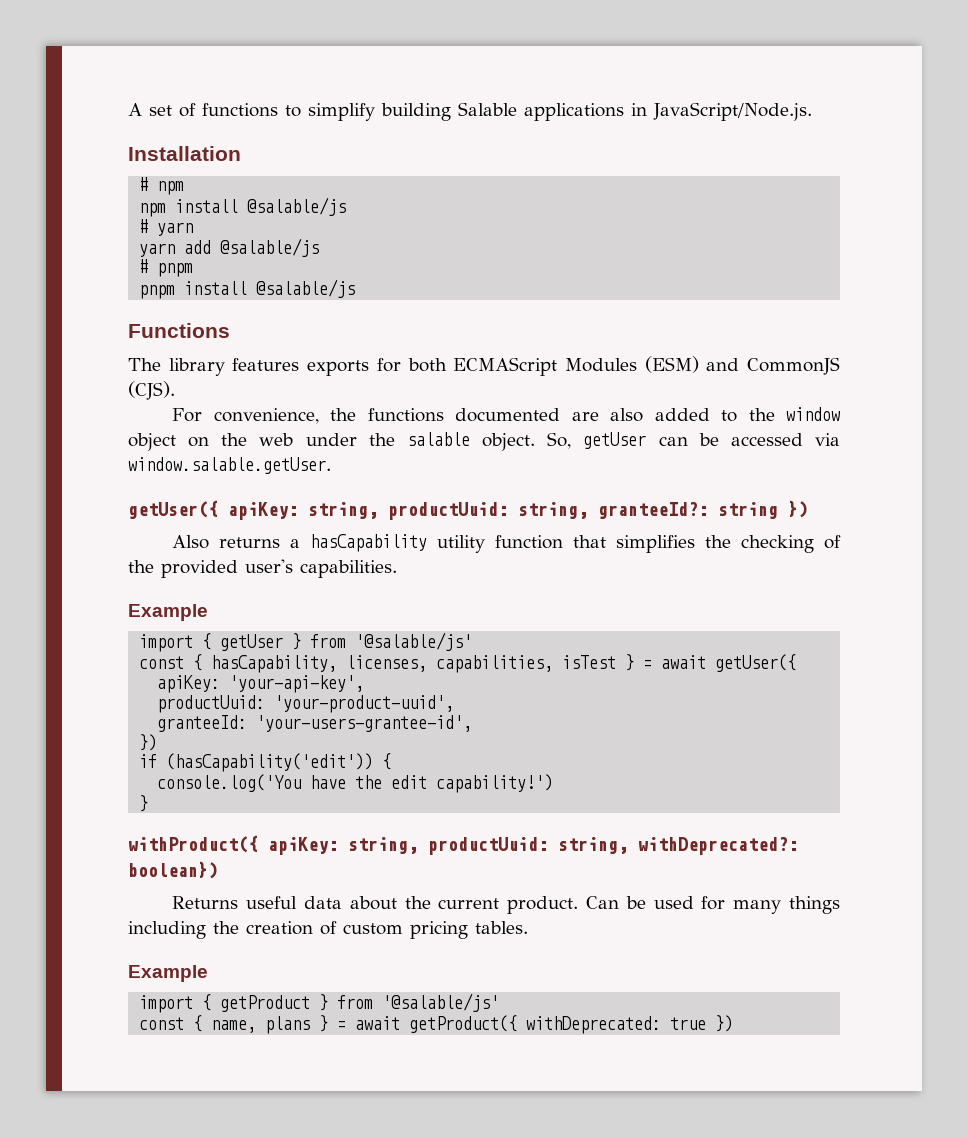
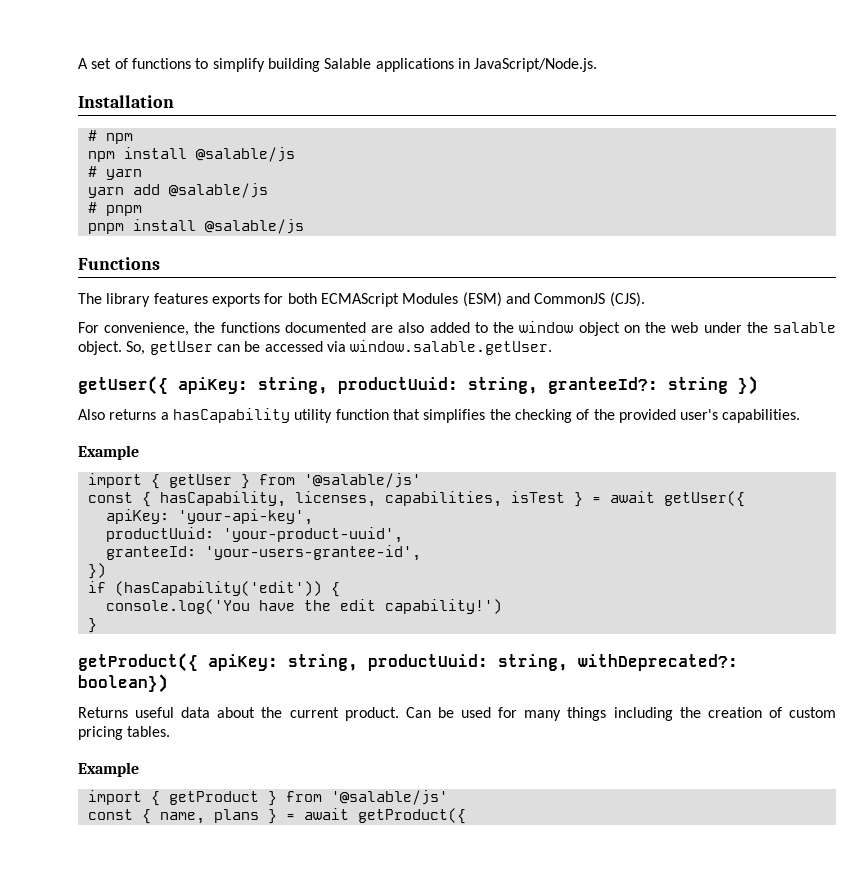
[128,835,258,853] withProduct({ -> [78,653,198,672] getProduct({
[526,1015,734,1034] withDeprecated: true }) -> (466, 816) none

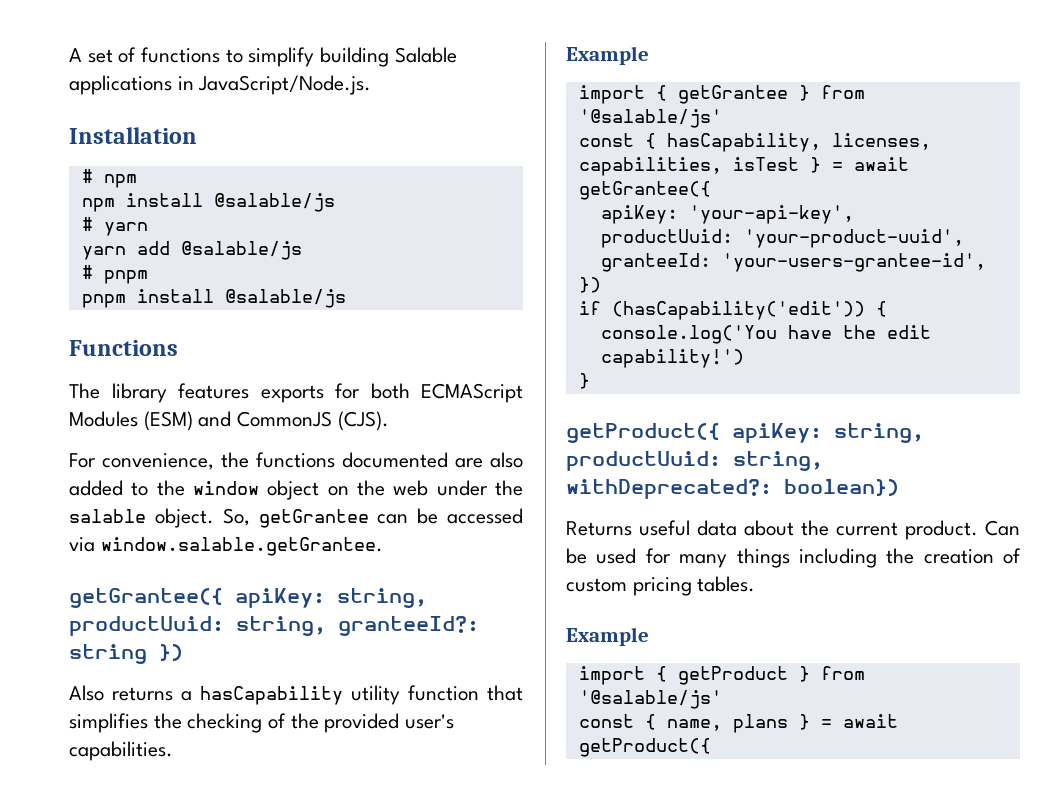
[149,341,213,355] getUser -> [258,509,369,528] getGrantee
[350,340,553,355] [78,376,168,395] window.salable.getUser. // getUser({ -> [100,537,383,556] [69,588,223,608] window.salable.getGrantee. // getGrantee({
[168,474,232,488] getUser -> [677,85,788,104] getGrantee
[663,491,745,507] getUser({ -> [578,181,711,200] getGrantee({

